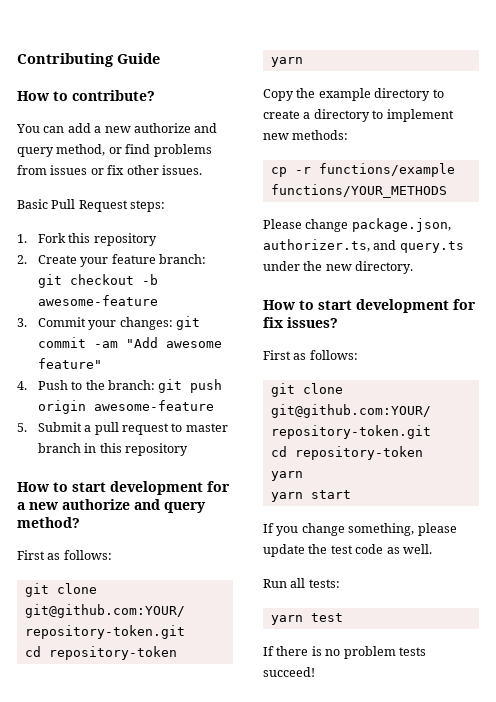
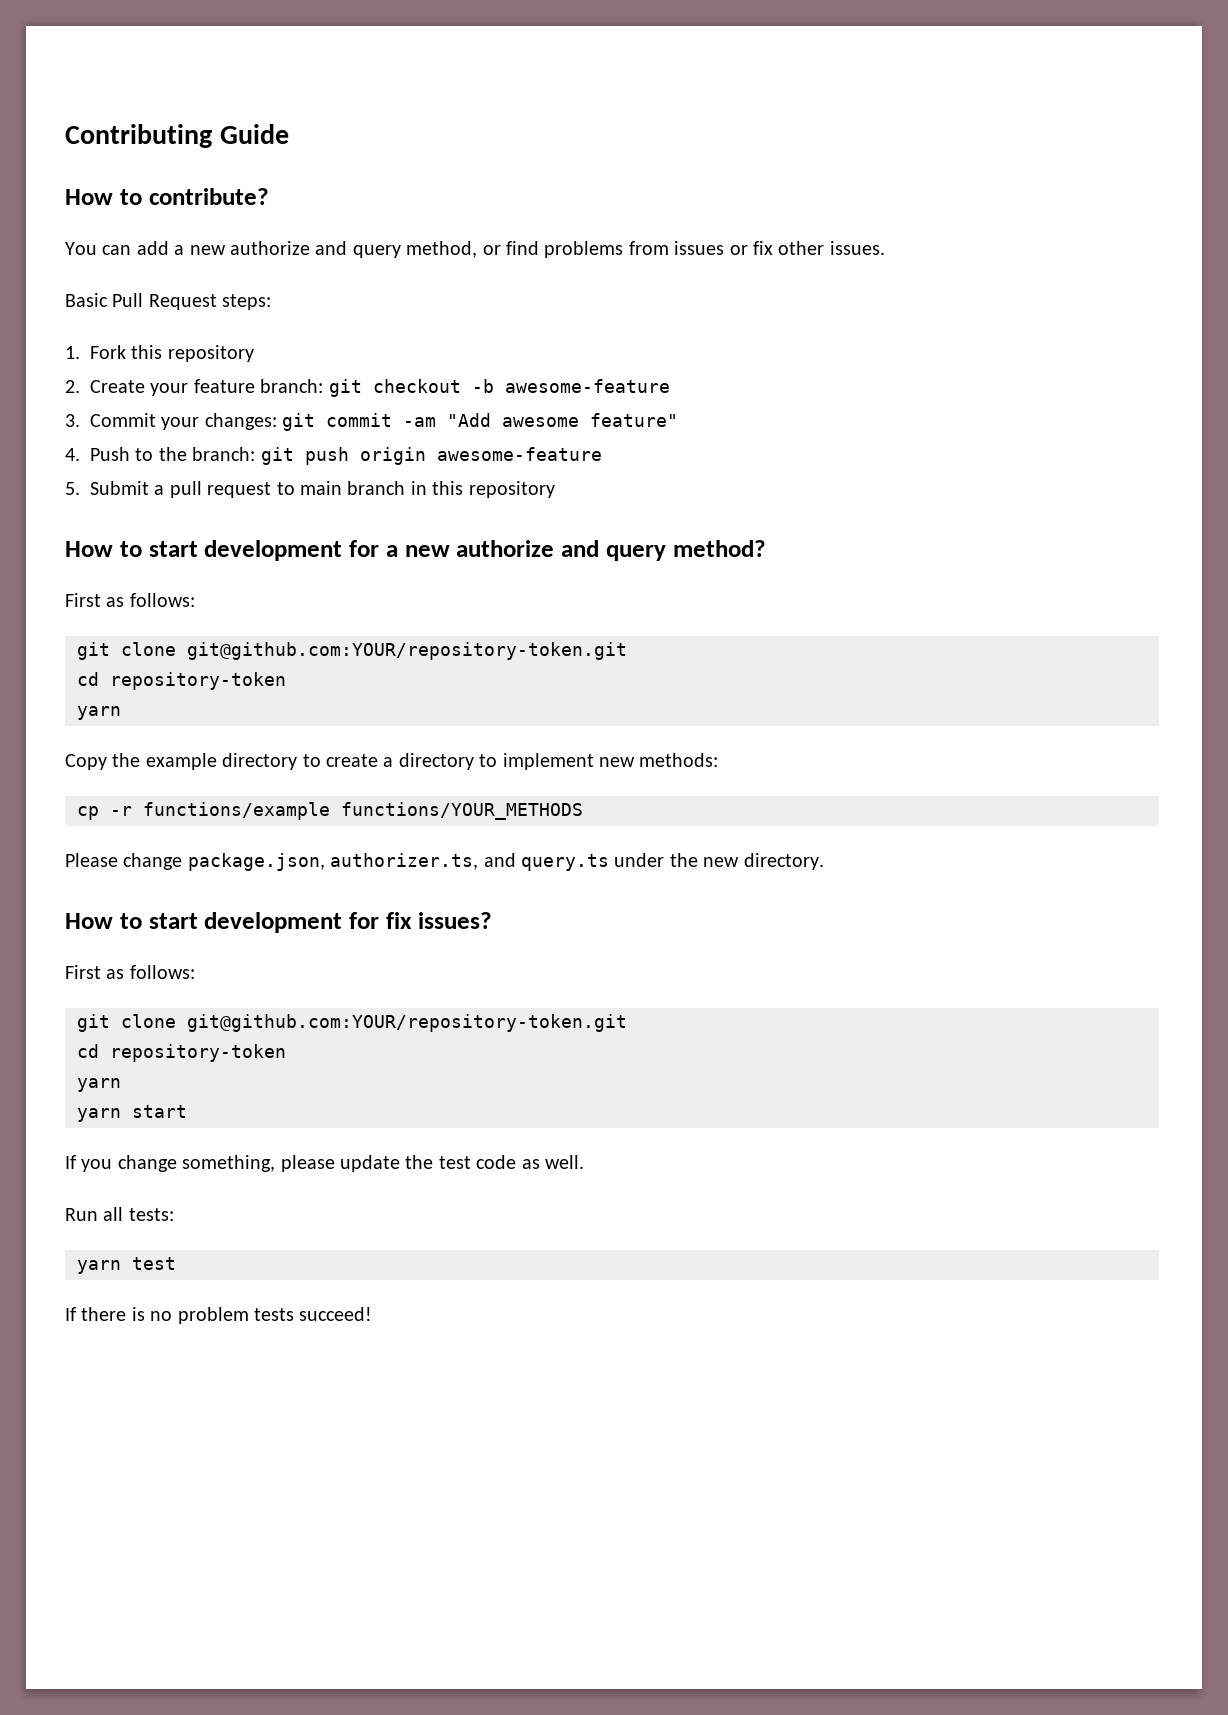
[185,423,228,432] master -> [300,481,342,495] main

